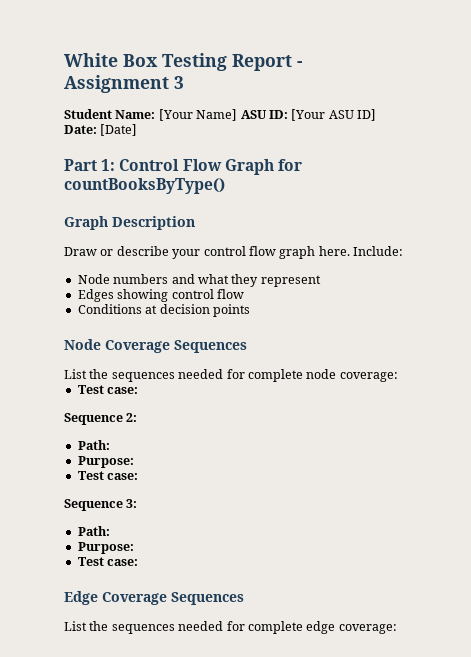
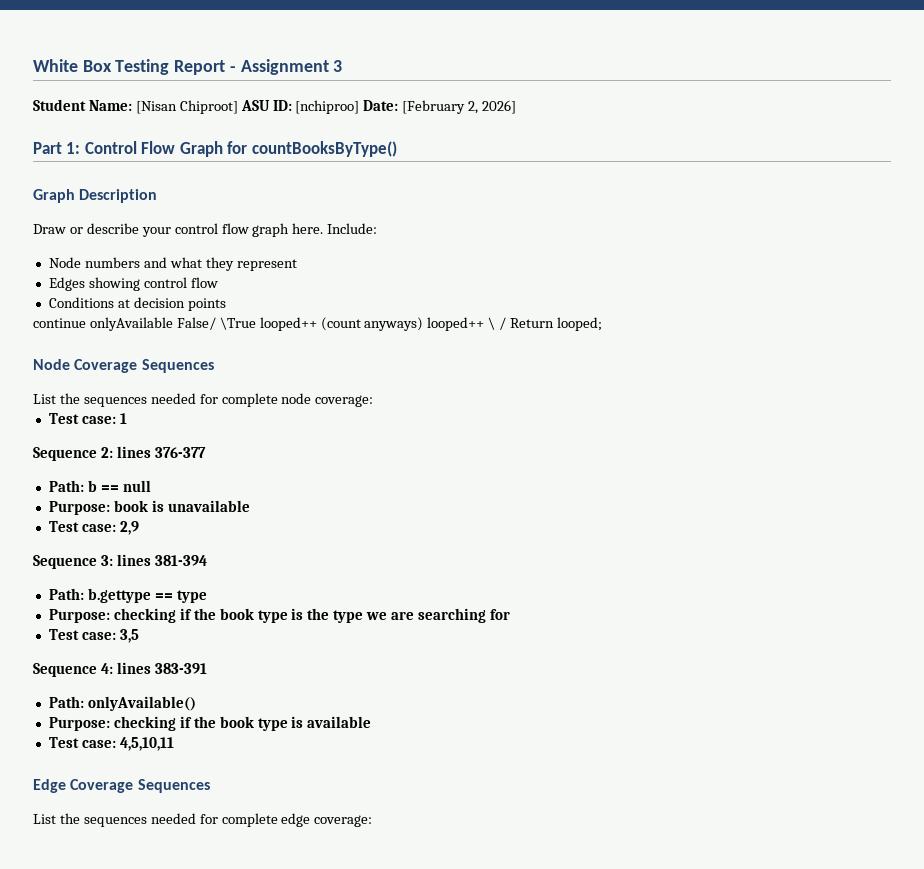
[158,109,376,121] [64,124,138,136] [Your Name] ASU ID: [Your ASU ID] Date: [Date] -> [135,100,517,114] [Nisan Chiproot] ASU ID: [nchiproo] Date: [February 2, 2026]
(250, 310) none -> [33,317,603,331] // continue onlyAvailable False/ \True looped++ (count anyways) looped++ \ / Return looped;
(139, 390) none -> [119,413,127,424] 1
[77,440,110,450] [77,456,134,468] [77,471,139,480] // Path: // Purpose: // Test case: -> [116,446,206,458] [48,480,151,492] [48,500,250,515] [48,521,139,535] lines 376-377 // Path: b == null // Purpose: book is unavailable // Test case: 2,9
[77,526,110,536] [77,542,134,554] [77,557,139,566] // Path: // Purpose: // Test case: -> [116,554,207,566] [48,588,207,603] [48,608,510,623] [48,629,139,643] [33,662,207,677] [48,696,196,711] [48,716,372,731] [48,737,174,751] lines 381-394 // Path: b.gettype == type // Purpose: checking if the book type is the type we are searching for // Test case: 3,5 // Sequence 4: lines 383-391 // Path: onlyAvailable() // Purpose: checking if the book type is available // Test case: 4,5,10,11

